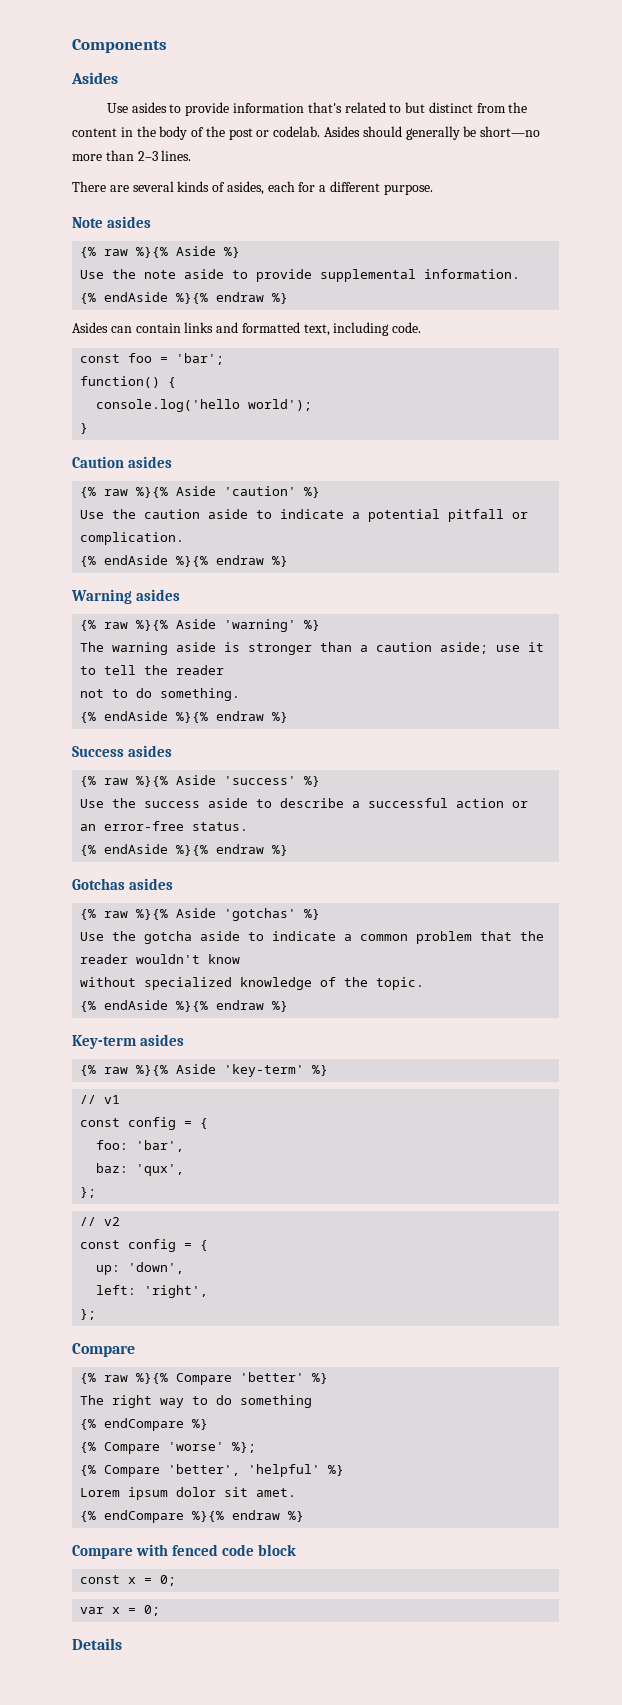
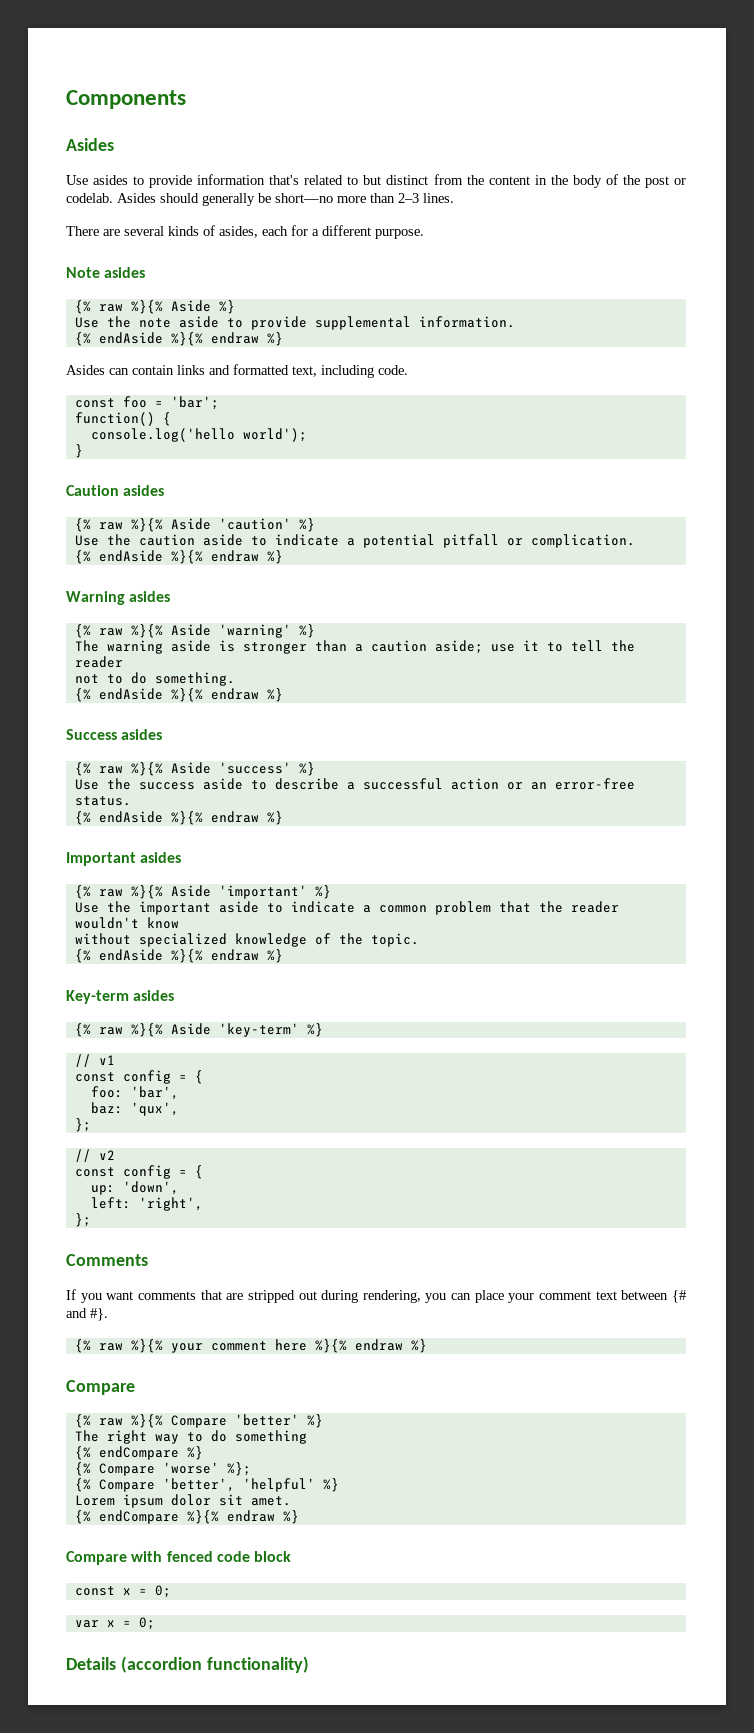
[72,878,173,890] [80,908,321,921] [80,931,193,944] Gotchas asides // {% raw %}{% Aside 'gotchas' %} // Use the gotcha -> [66,852,182,866] [74,885,331,899] [74,901,211,915] Important asides // {% raw %}{% Aside 'important' %} // Use the important
(97, 1314) none -> [66,1254,148,1266] [66,1289,686,1303] [66,1308,108,1321] [74,1339,427,1353] // Comments // If you want comments that are stripped out during rendering, you can place your comment text between {# and #}. // {% raw %}{% your comment here %}{% endraw %}
(122, 1644) none -> [120,1656,309,1673] (accordion functionality)

